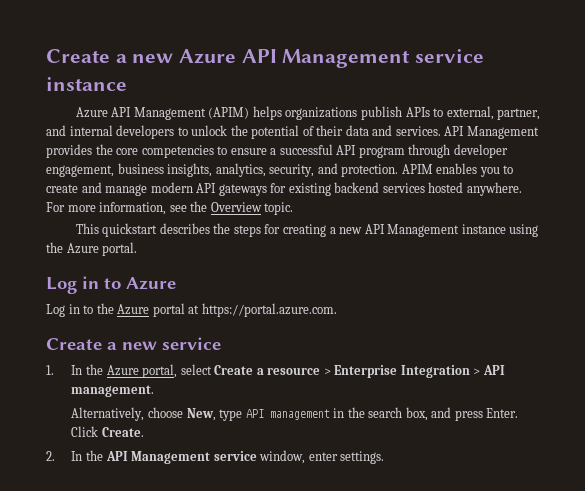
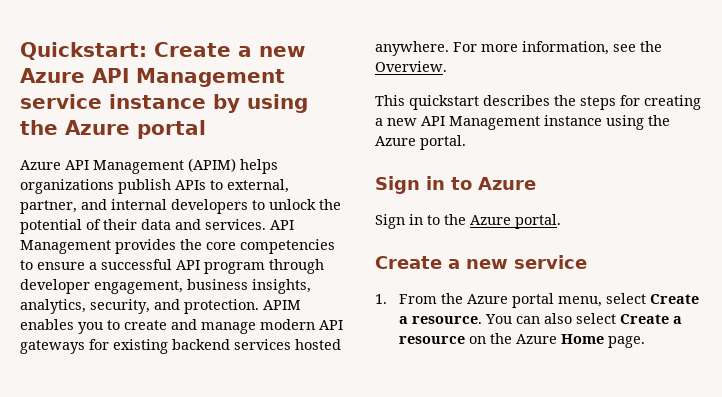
(46, 56) none -> [20,42,147,60] Quickstart:
(127, 84) none -> [213,94,308,113] [20,120,206,139] by using the Azure portal
[210,202,294,215] Overview topic. -> [375,61,447,72] Overview.
[46,277,77,294] Log -> [375,176,420,194] Sign
[46,304,65,317] Log -> [375,214,405,229] Sign
[152,303,337,317] portal at https://portal.azure.com. -> [515,214,561,229] portal.
[71,364,505,378] [71,385,155,397] [71,407,519,421] [71,426,144,437] [46,450,385,464] In the Azure portal, select Create a resource > Enterprise Integration > API management. // Alternatively, choose New, type API management in the search box, and press Enter. Click Create. // 2. In the API Management service window, enter settings. -> [399,293,700,308] [399,313,683,324] [399,333,646,348] From the Azure portal menu, select Create a resource. You can also select Create a resource on the Azure Home page.

